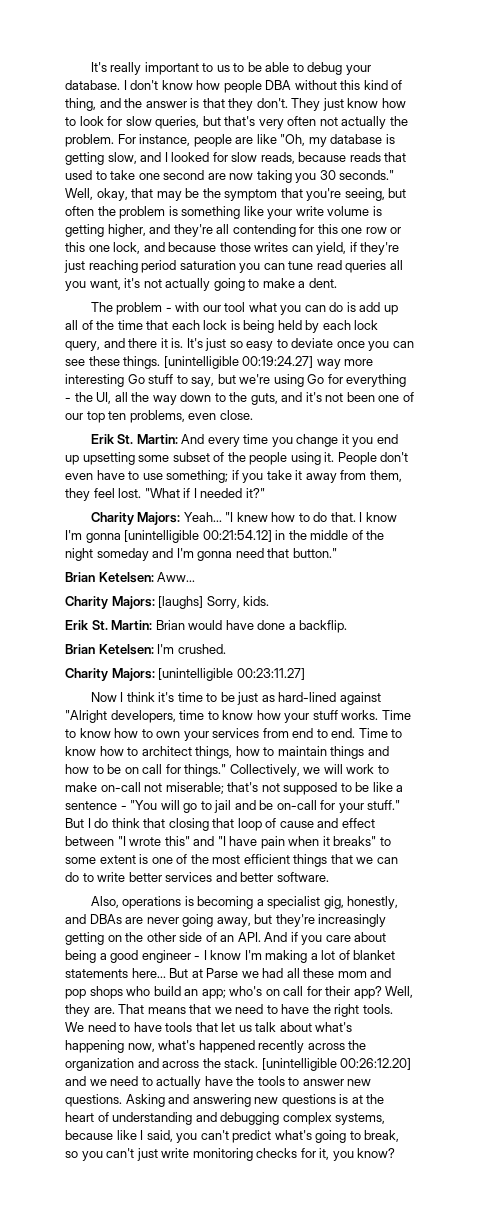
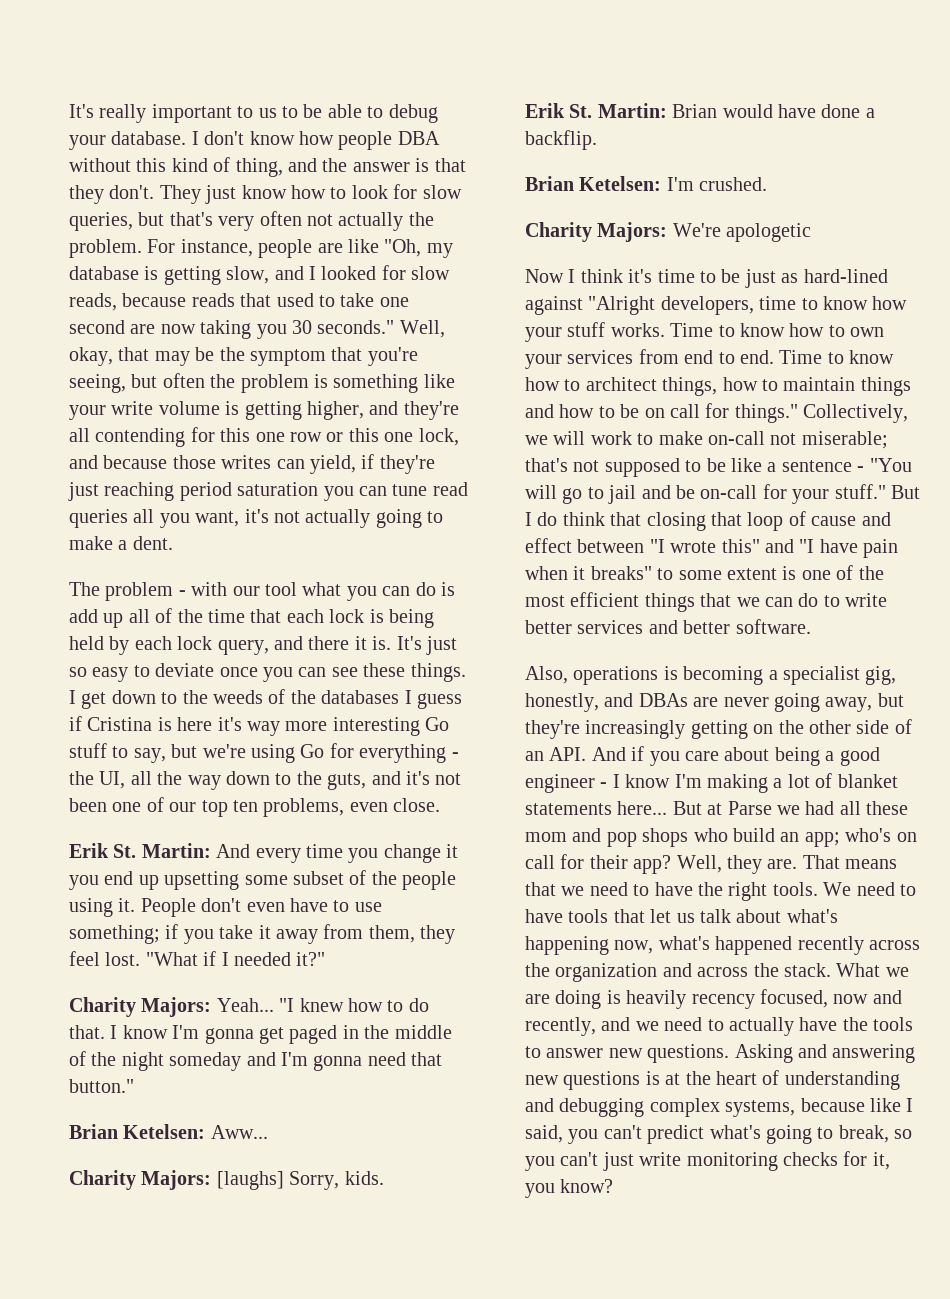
[163,356,314,369] [unintelligible 00:19:24.27] -> [69,689,462,709] [69,716,242,731] I get down to the weeds of the databases I guess if Cristina is here it's
[124,530,272,543] [unintelligible 00:21:54.12] -> [259,1025,338,1044] get paged
[158,668,305,681] [unintelligible 00:23:11.27] -> [672,223,812,242] We're apologetic
[261,1058,412,1071] [unintelligible 00:26:12.20] -> [836,963,909,977] [525,989,902,1009] [525,1017,596,1036] What we are doing is heavily recency focused, now and recently,

